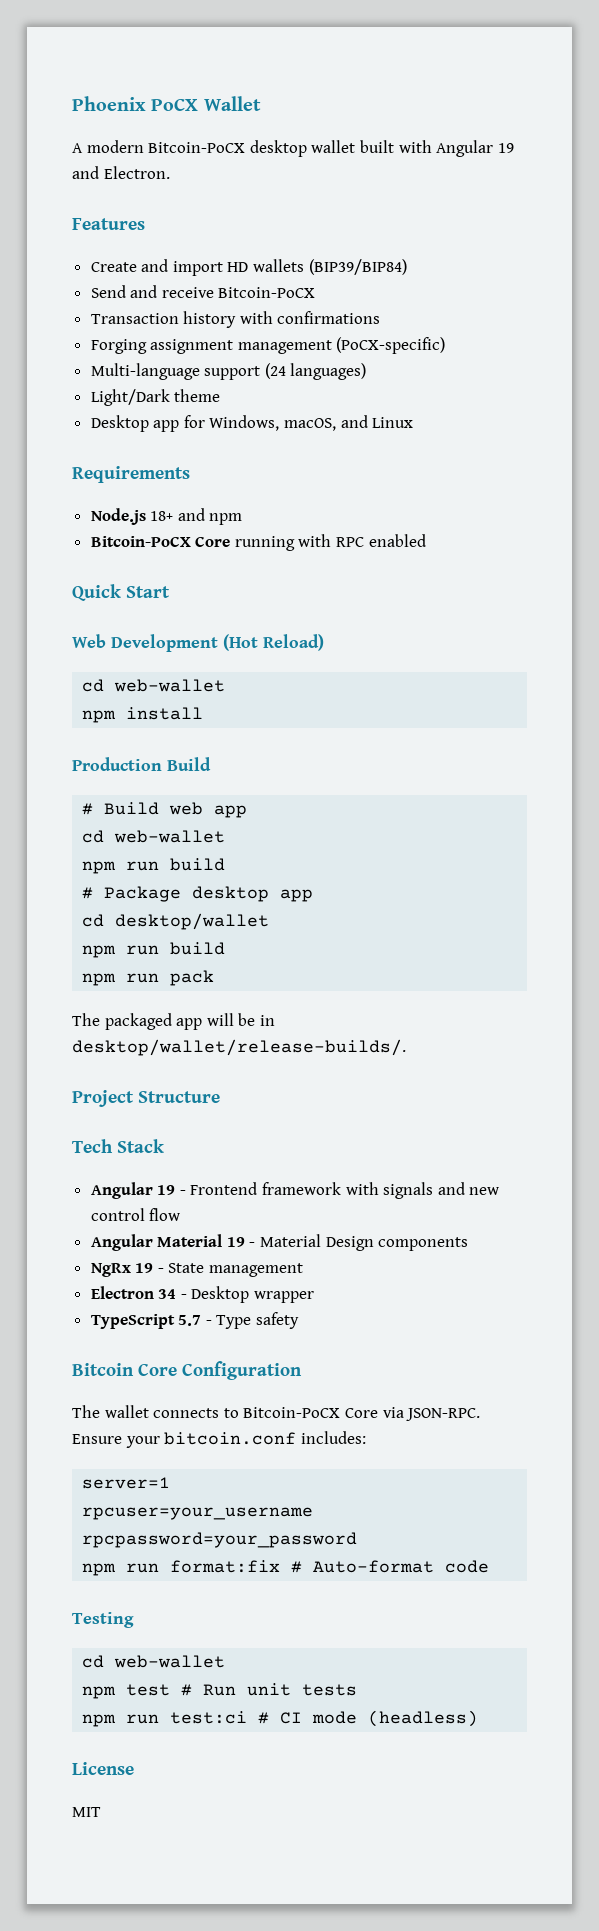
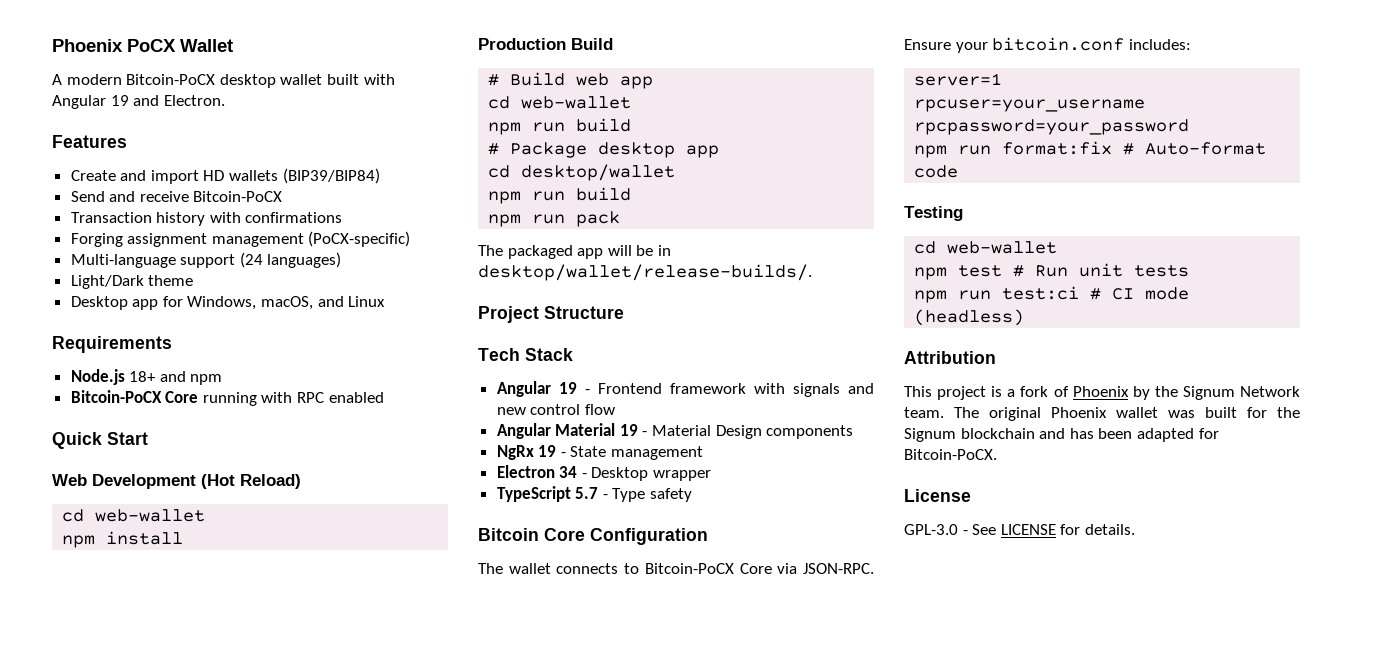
[72,1762,134,1775] [72,1807,101,1817] License // MIT -> [904,351,996,364] [904,386,1300,400] [904,407,1300,421] [904,428,1219,442] [904,449,997,460] [904,489,971,502] [904,524,1135,535] Attribution // This project is a fork of Phoenix by the Signum Network team. The original Phoenix wallet was built for the Signum blockchain and has been adapted for Bitcoin-PoCX. // License // GPL-3.0 - See LICENSE for details.

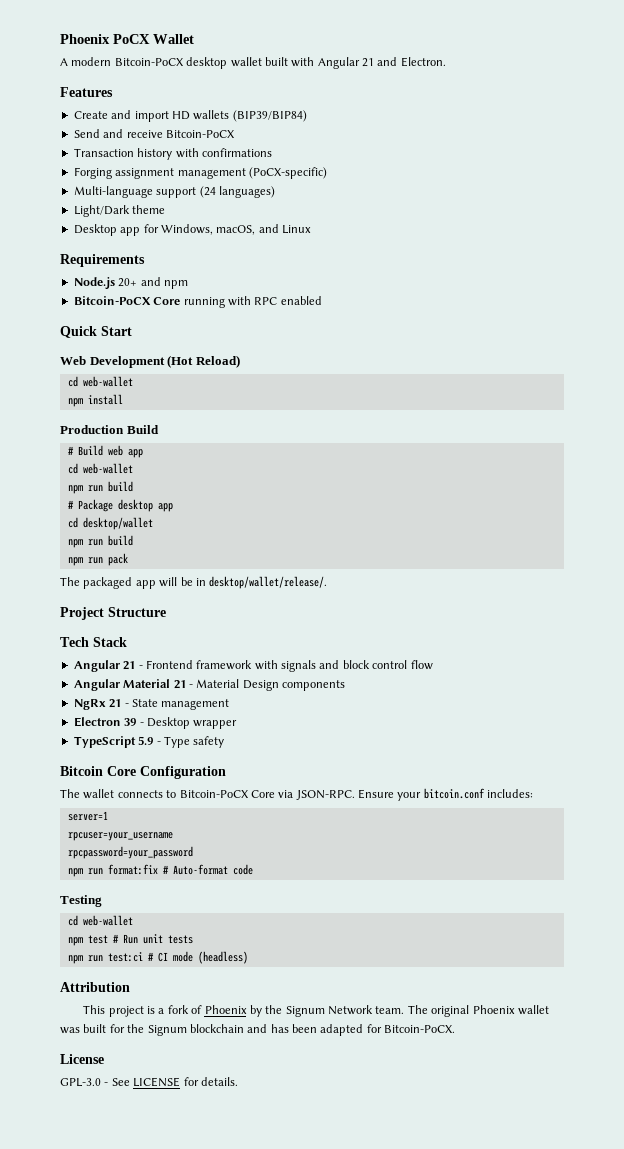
[110,95,129,106] 19 -> [362,58,374,67] 21
[129,371,157,382] 18+ -> [118,278,138,287] 20+
[478,264,812,281] desktop/wallet/release-builds/. -> [209,576,328,589] desktop/wallet/release/.
[558,382,577,394] 19 -> [123,661,136,670] 21
[496,407,526,415] new -> [342,660,370,669] block
[619,424,638,436] 19 -> [173,680,186,689] 21
[538,445,557,457] 19 -> [109,699,122,708] 21
[559,466,578,478] 34 -> [124,718,137,726] 39
[575,487,599,499] 5.7 -> [138,736,154,745] 5.9

